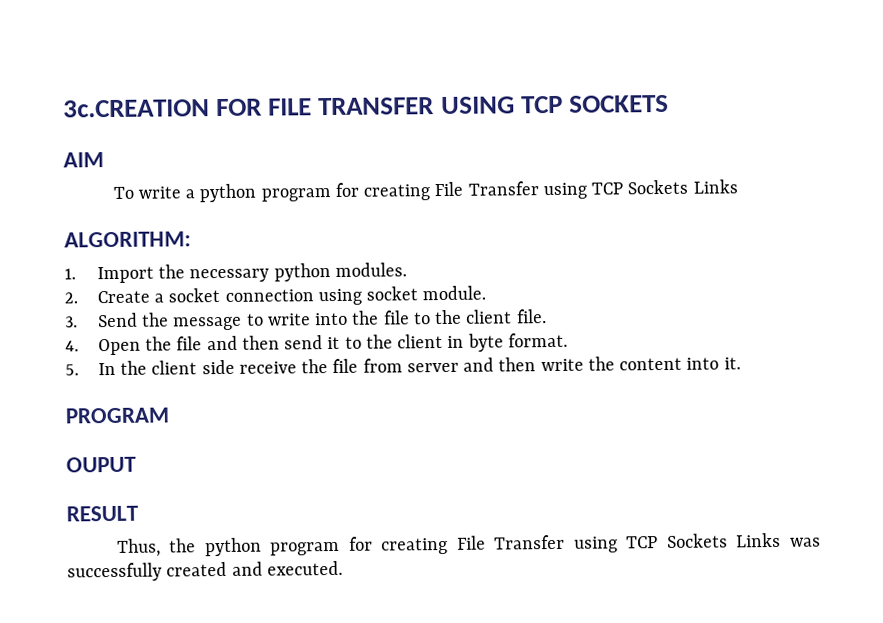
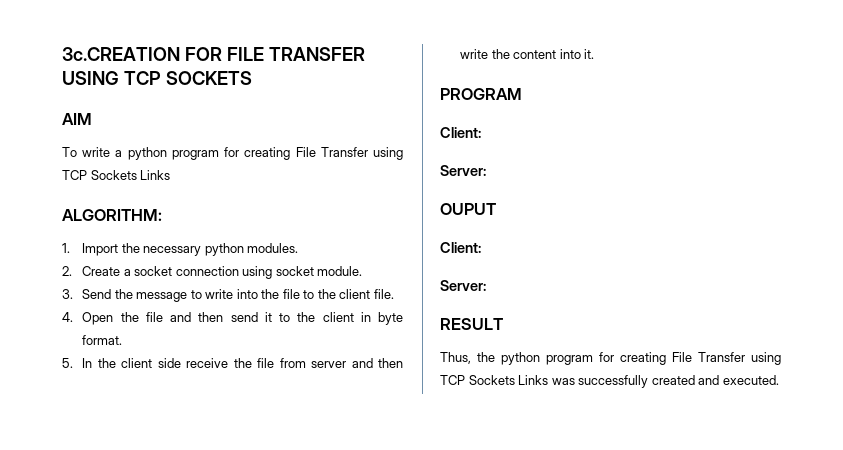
(169, 415) none -> [440,127,481,138] [440,165,486,176] // Client: // Server:
(137, 464) none -> [440,242,481,253] [440,280,486,291] // Client: // Server:

